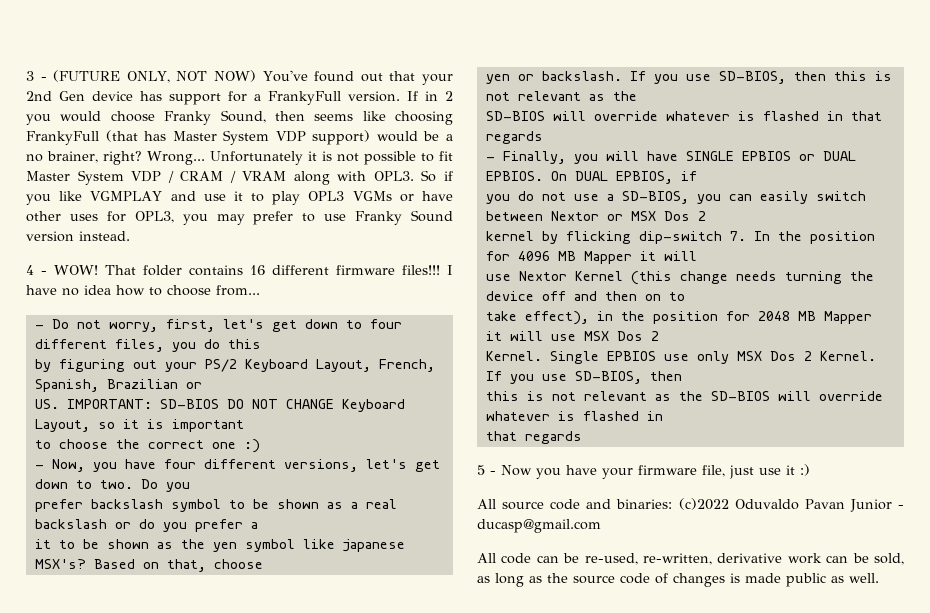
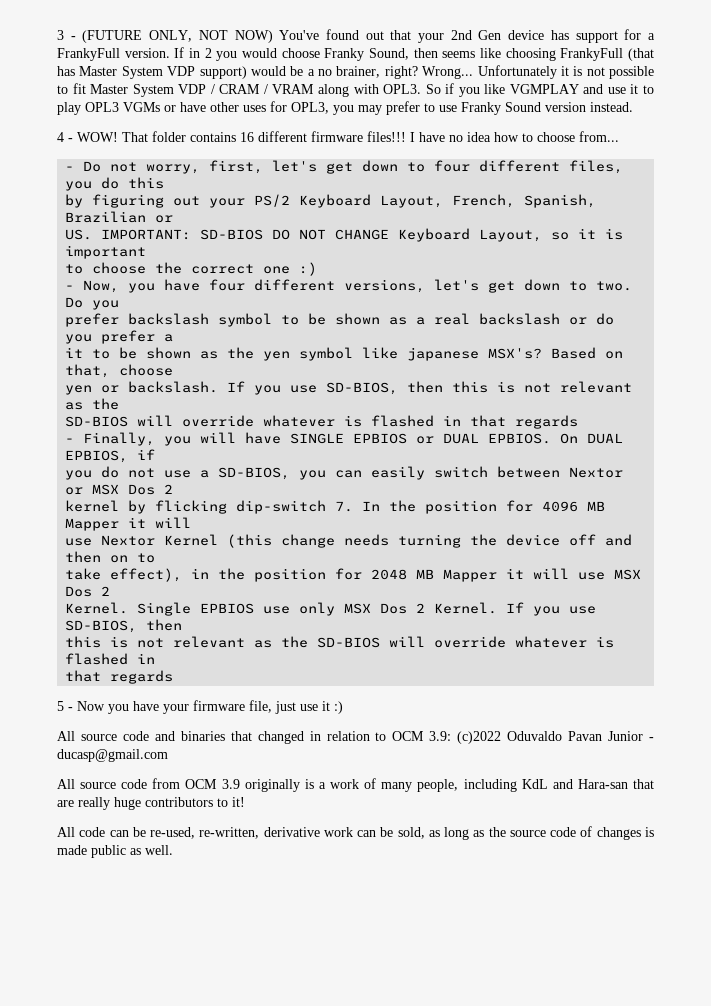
[616,499,673,509] binaries: -> [180,731,452,744] binaries that changed in relation to OCM 3.9:
(601, 526) none -> [57,778,655,792] [57,797,245,810] // All source code from OCM 3.9 originally is a work of many people, including KdL and Hara-san that are really huge contributors to it!

